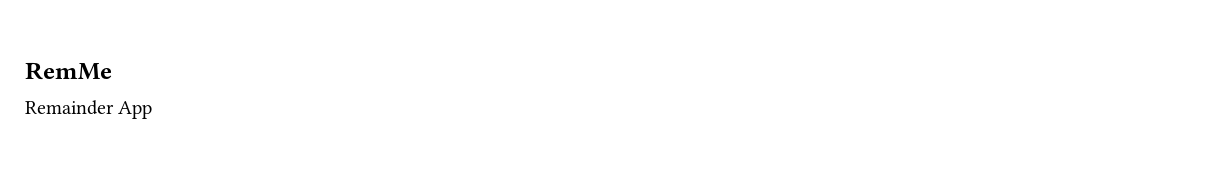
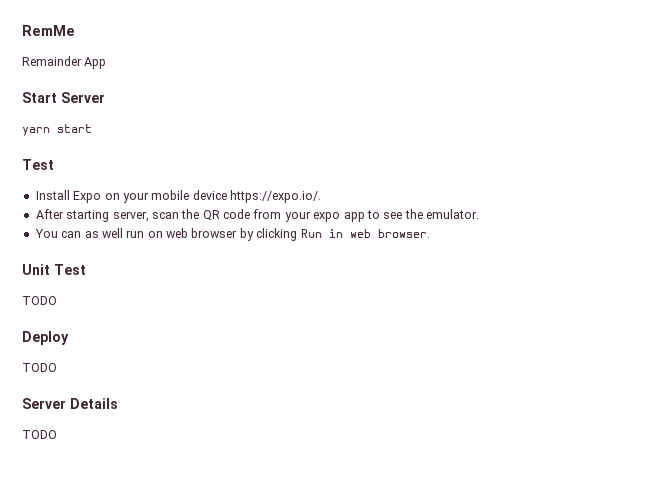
(153, 110) none -> [22,92,105,103] [22,124,92,136] [22,159,54,170] [35,190,321,203] [35,209,479,222] [34,228,430,241] [22,264,86,275] [22,296,57,305] [22,331,69,345] [22,363,57,372] [22,398,118,409] [22,430,57,439] // Start Server // yarn start // Test // Install Expo on your mobile device https://expo.io/. // After starting server, scan the QR code from your expo app to see the emulator. // You can as well run on web browser by clicking Run in web browser. // Unit Test // TODO // Deploy // TODO // Server Details // TODO

